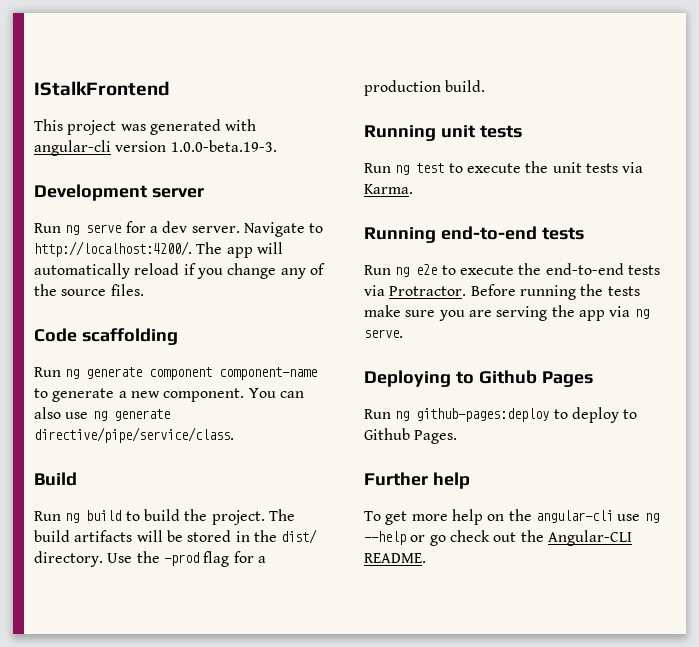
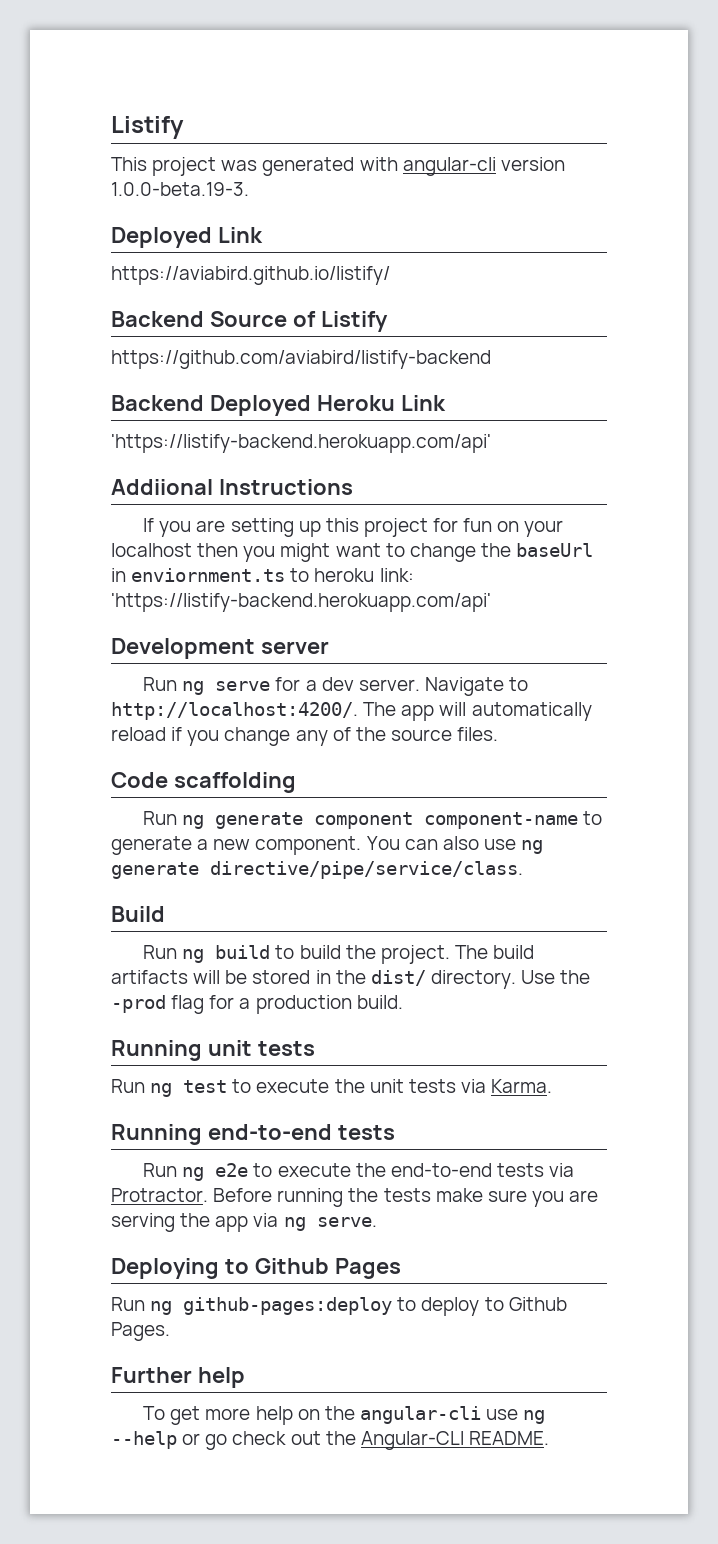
[34,81,170,96] IStalkFrontend -> [111,116,184,139] Listify
(277, 146) none -> [111,227,263,248] [111,266,390,285] [111,311,388,332] [111,350,491,369] [111,395,446,416] [111,434,491,453] [111,479,353,495] [143,518,564,537] [111,543,594,562] [111,568,414,582] [111,593,491,612] // Deployed Link // https://aviabird.github.io/listify/ // Backend Source of Listify // https://github.com/aviabird/listify-backend // Backend Deployed Heroku Link // 'https://listify-backend.herokuapp.com/api' // Addiional Instructions // If you are setting up this project for fun on your localhost then you might want to change the baseUrl in enviornment.ts to heroku link: 'https://listify-backend.herokuapp.com/api'

